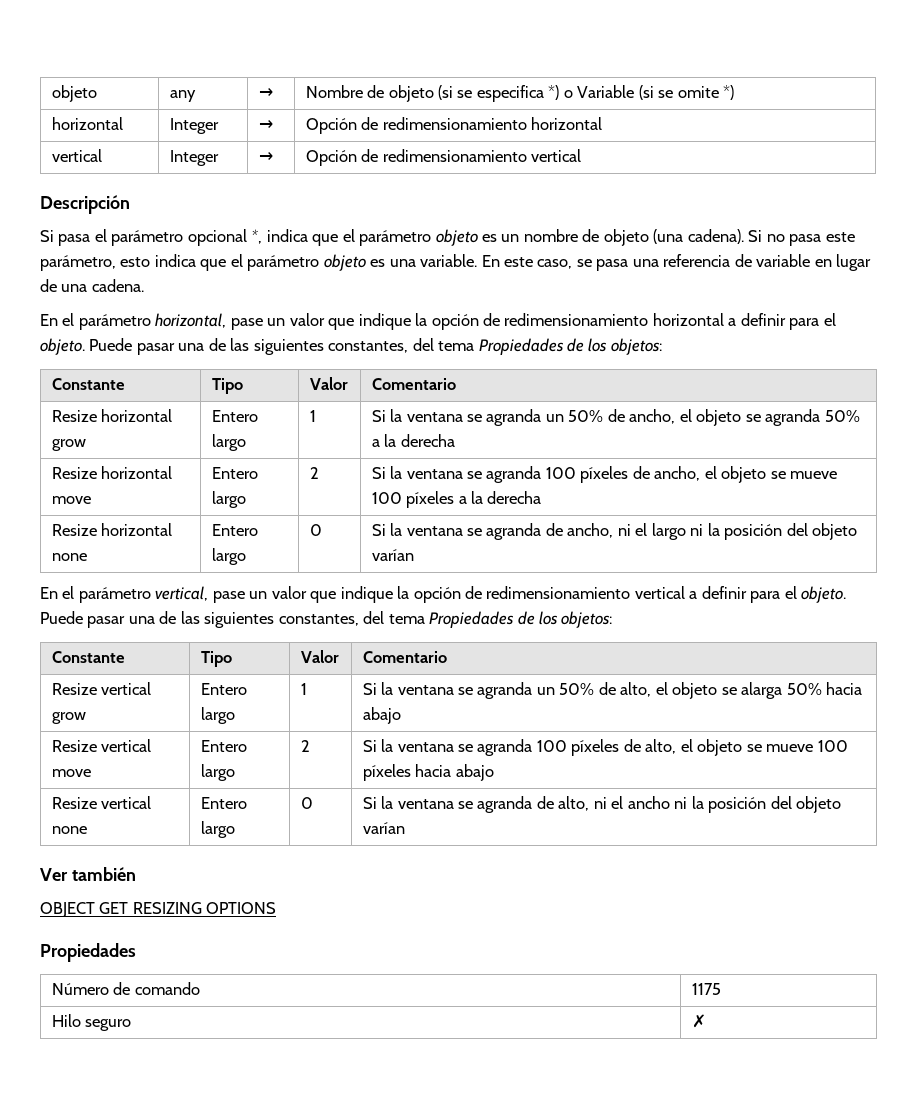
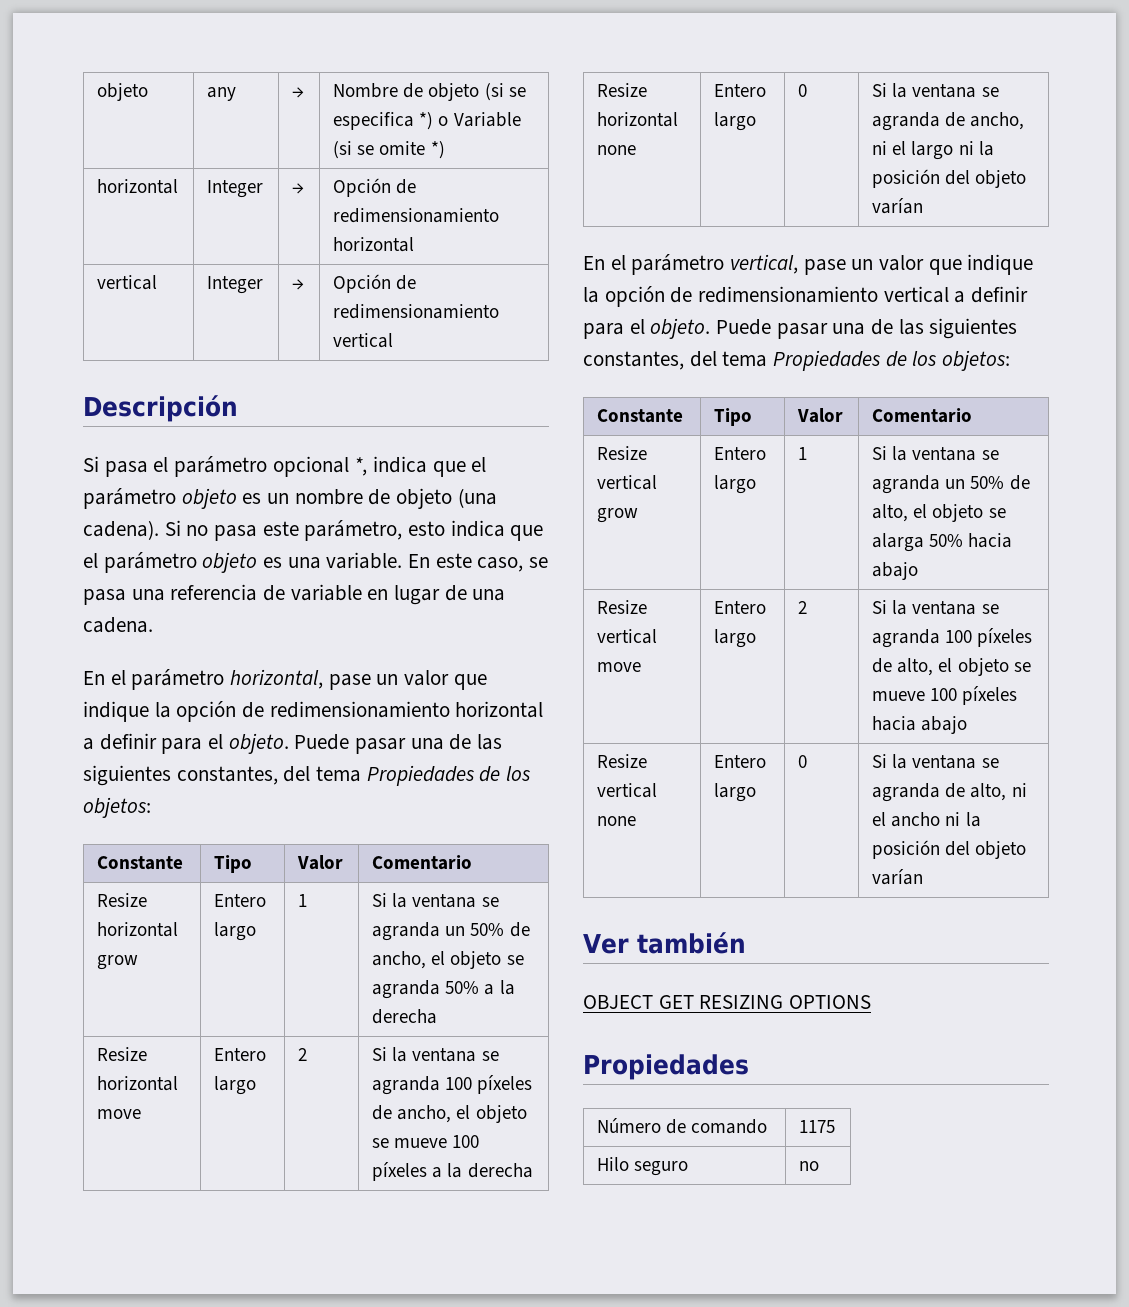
[691,1014,706,1028] ✗ -> [799,1161,820,1171] no

